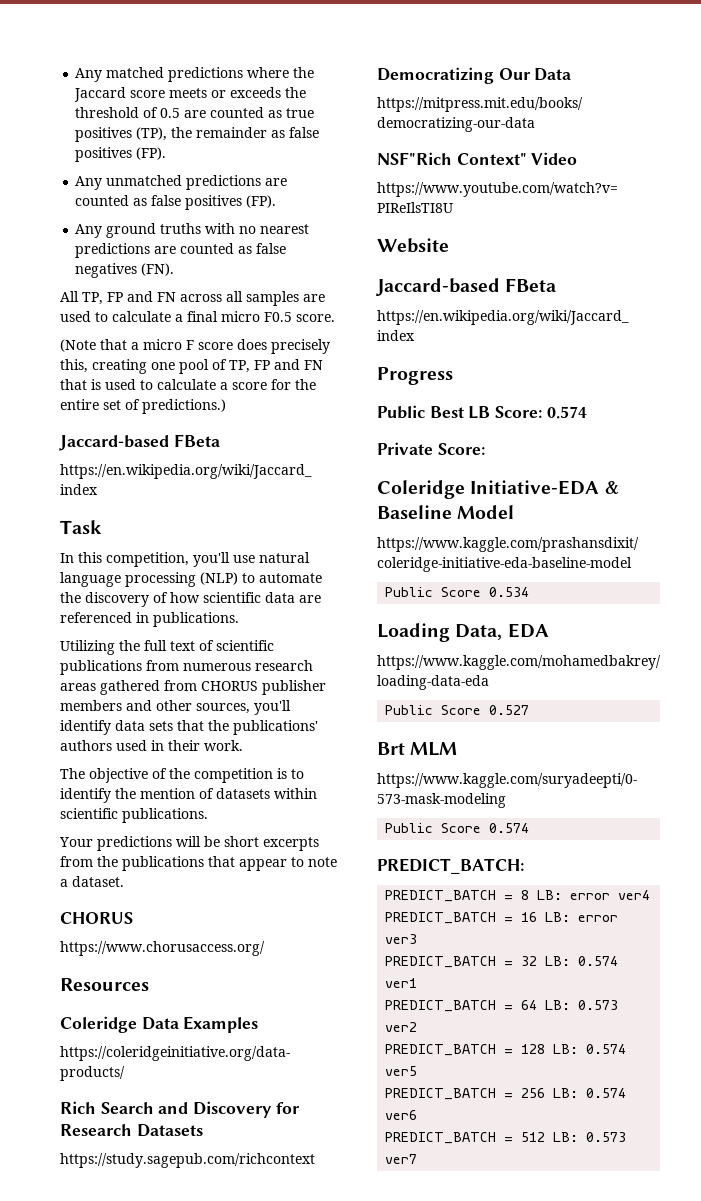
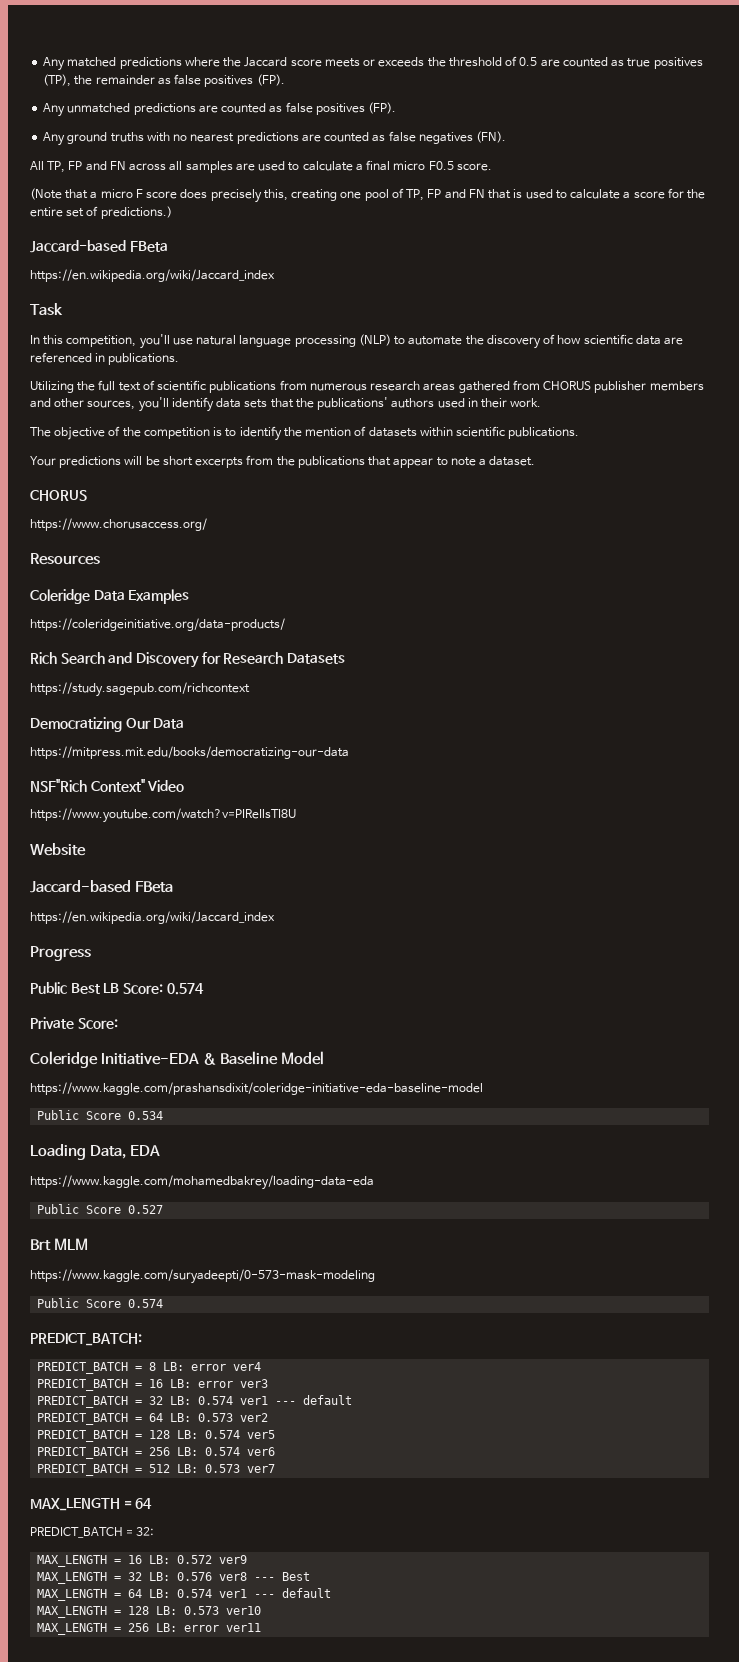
(418, 983) none -> [275,1395,353,1405] --- default
(418, 1159) none -> [30,1498,153,1511] [30,1527,155,1538] [37,1555,248,1567] [37,1572,311,1584] [37,1588,332,1601] [37,1606,262,1618] [37,1623,262,1635] // MAX_LENGTH = 64 // PREDICT_BATCH = 32: // MAX_LENGTH = 16 LB: 0.572 ver9 // MAX_LENGTH = 32 LB: 0.576 ver8 --- Best // MAX_LENGTH = 64 LB: 0.574 ver1 --- default // MAX_LENGTH = 128 LB: 0.573 ver10 // MAX_LENGTH = 256 LB: error ver11

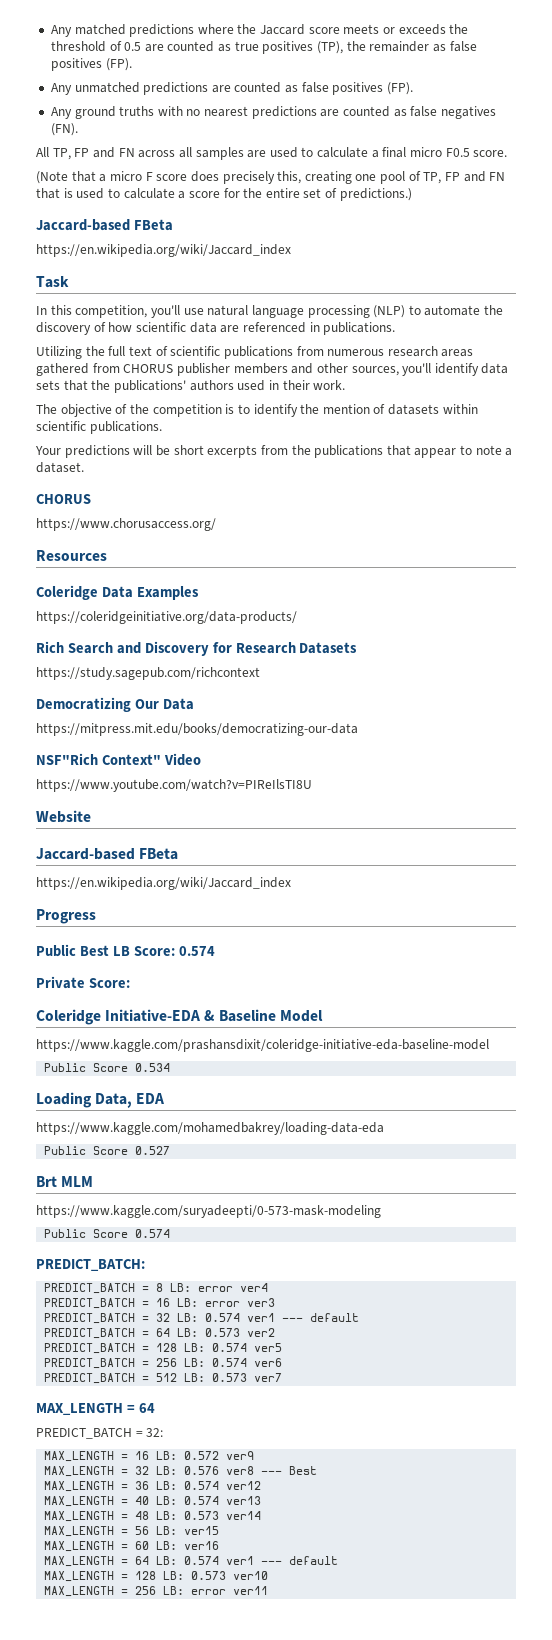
(311, 1576) none -> [44,1481,262,1492] [44,1496,262,1507] [44,1511,262,1522] [44,1526,220,1537] [44,1541,220,1552] // MAX_LENGTH = 36 LB: 0.574 ver12 // MAX_LENGTH = 40 LB: 0.574 ver13 // MAX_LENGTH = 48 LB: 0.573 ver14 // MAX_LENGTH = 56 LB: ver15 // MAX_LENGTH = 60 LB: ver16

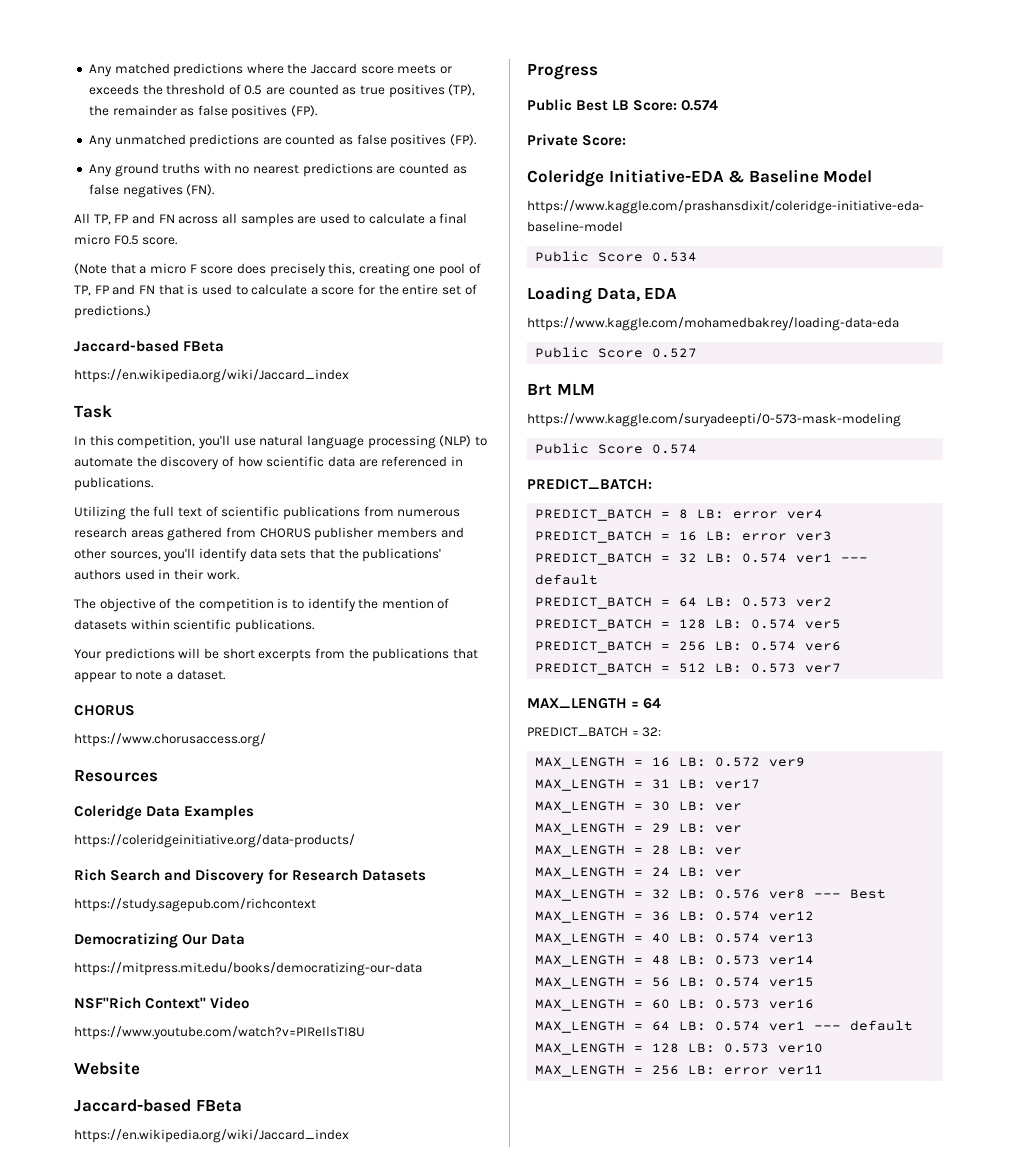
(255, 1455) none -> [535,779,761,791] [535,801,743,813] [535,823,743,835] [535,845,743,857] [535,867,743,879] // MAX_LENGTH = 31 LB: ver17 // MAX_LENGTH = 30 LB: ver // MAX_LENGTH = 29 LB: ver // MAX_LENGTH = 28 LB: ver // MAX_LENGTH = 24 LB: ver
(178, 1530) none -> [715,977,761,987] 0.574
(178, 1545) none -> [715,999,761,1009] 0.573

